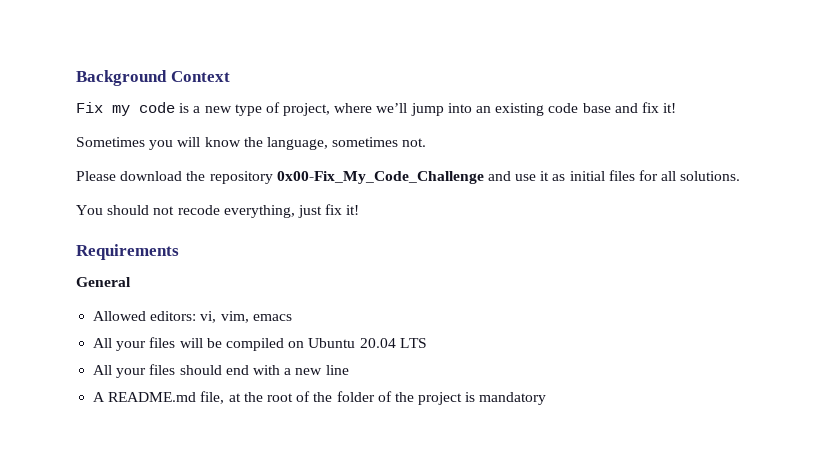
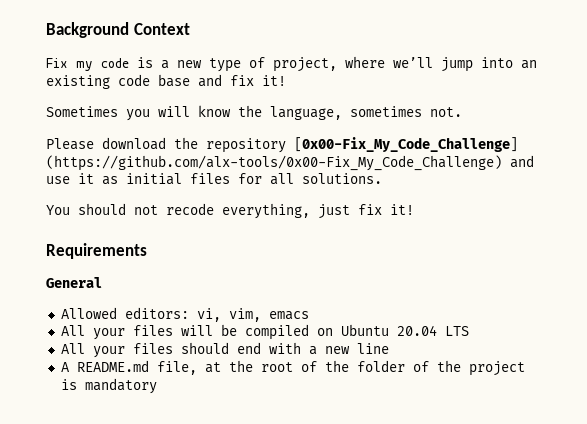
[276,171,484,184] 0x00-Fix_My_Code_Challenge -> [294,137,518,152] [46,155,502,171] [0x00-Fix_My_Code_Challenge] (https://github.com/alx-tools/0x00-Fix_My_Code_Challenge)

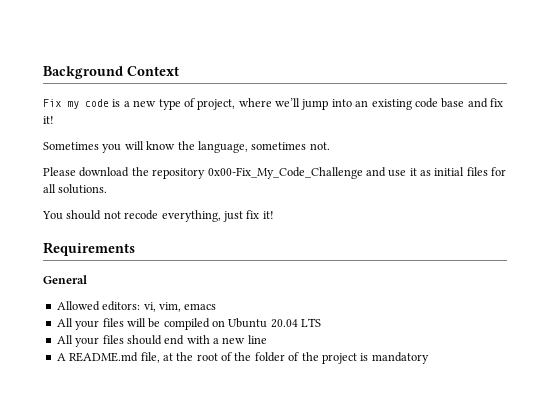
[294,137,518,152] [46,155,502,171] [0x00-Fix_My_Code_Challenge] (https://github.com/alx-tools/0x00-Fix_My_Code_Challenge) -> [207,167,363,179] 0x00-Fix_My_Code_Challenge

